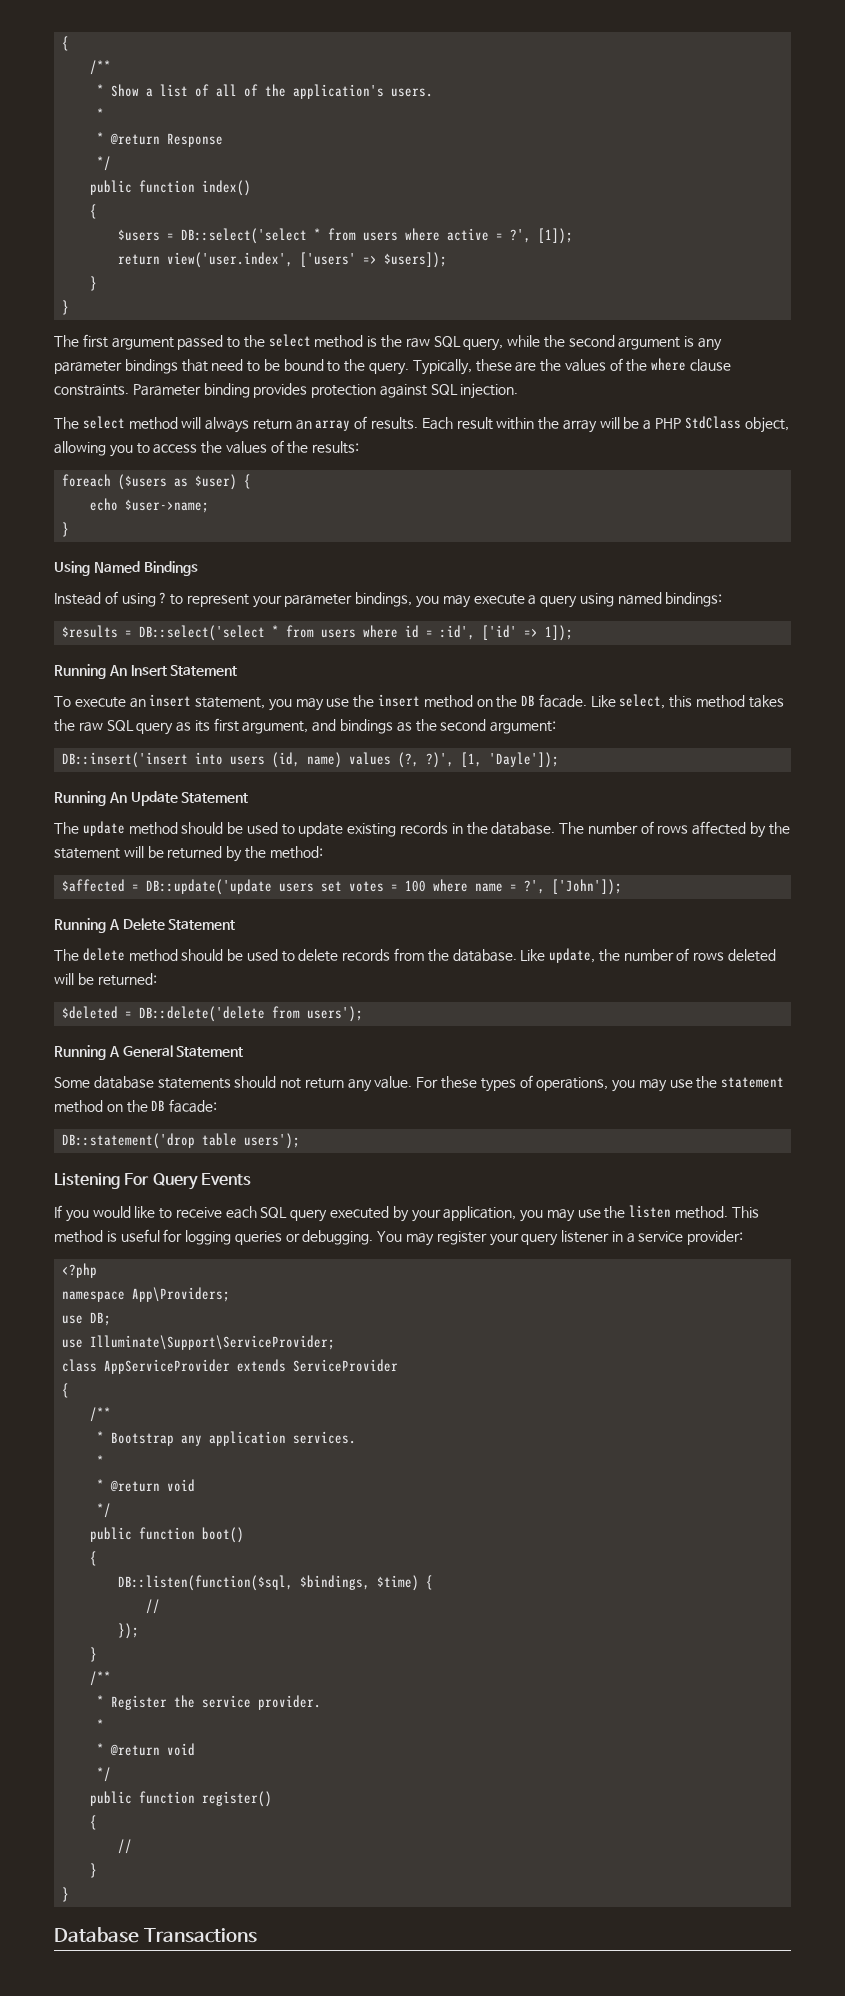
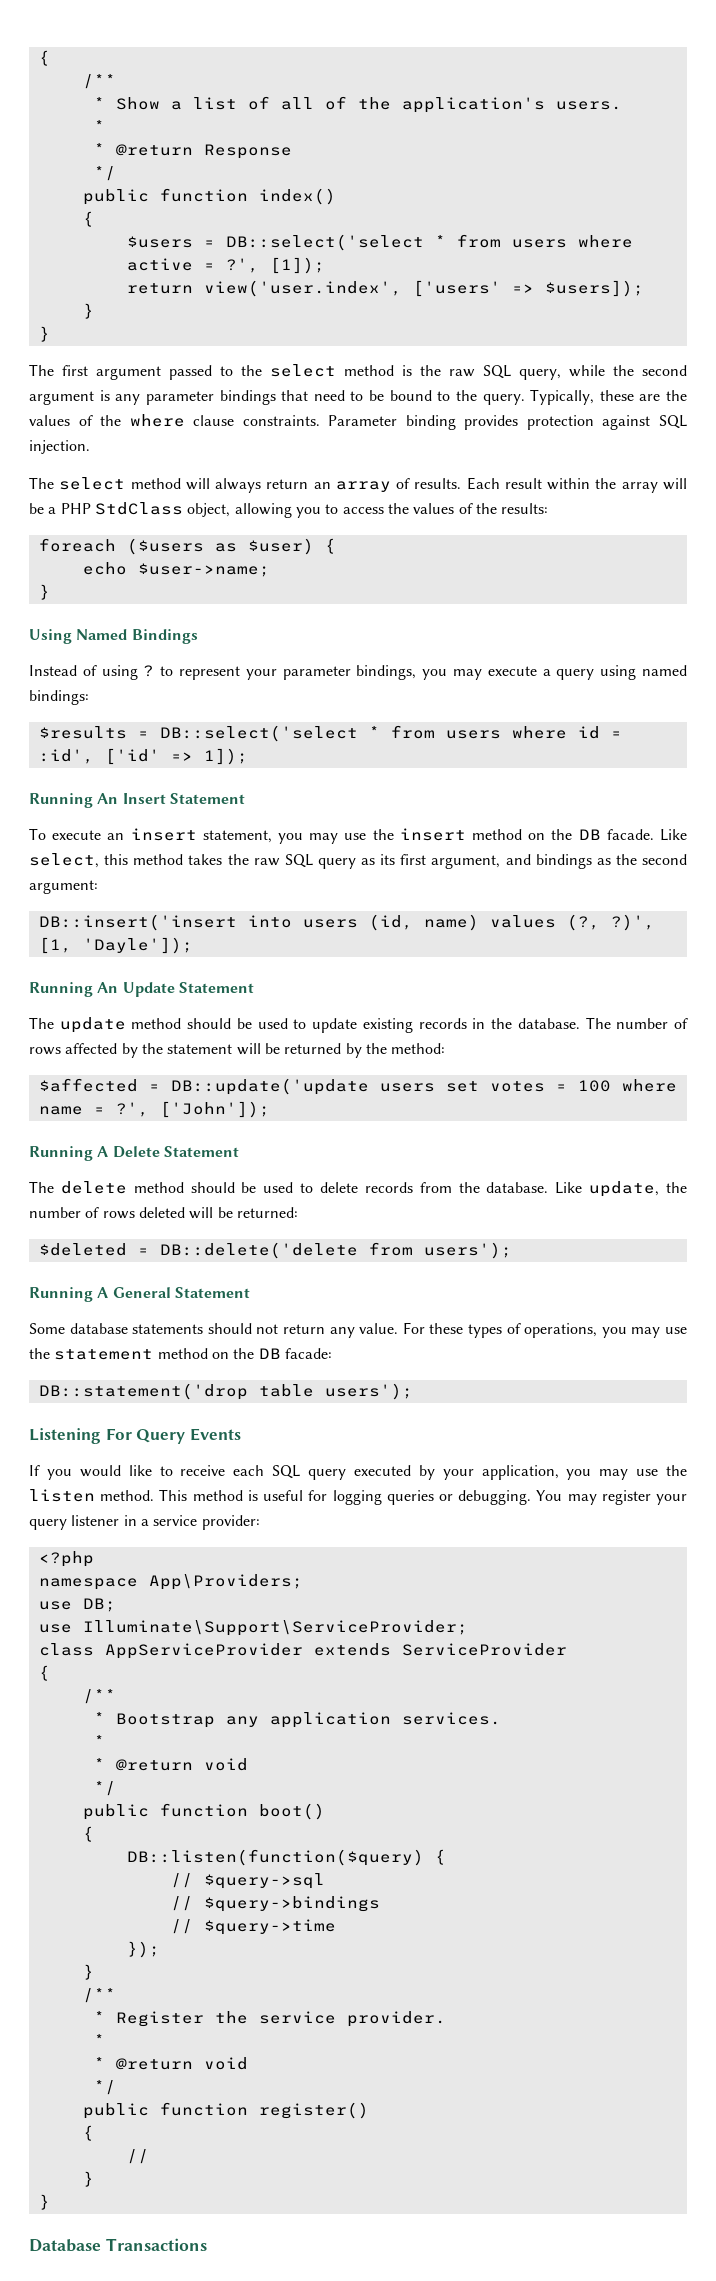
[118,1575,434,1591] [146,1599,161,1614] DB::listen(function($sql, $bindings, $time) { // // -> [126,1849,446,1866] [170,1873,325,1889] [170,1896,380,1912] [170,1919,336,1935] DB::listen(function($query) { // // $query->sql // // $query->bindings // // $query->time

